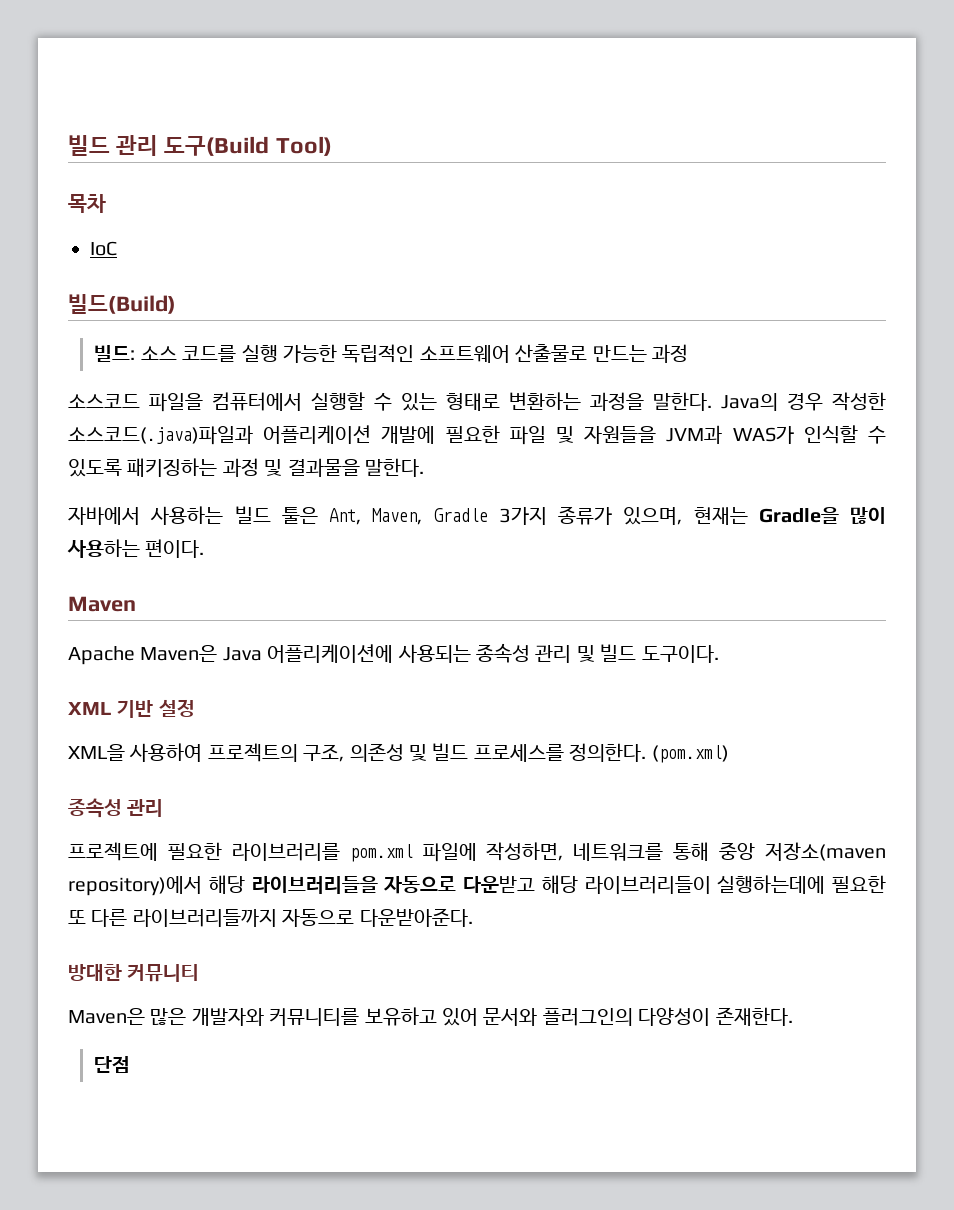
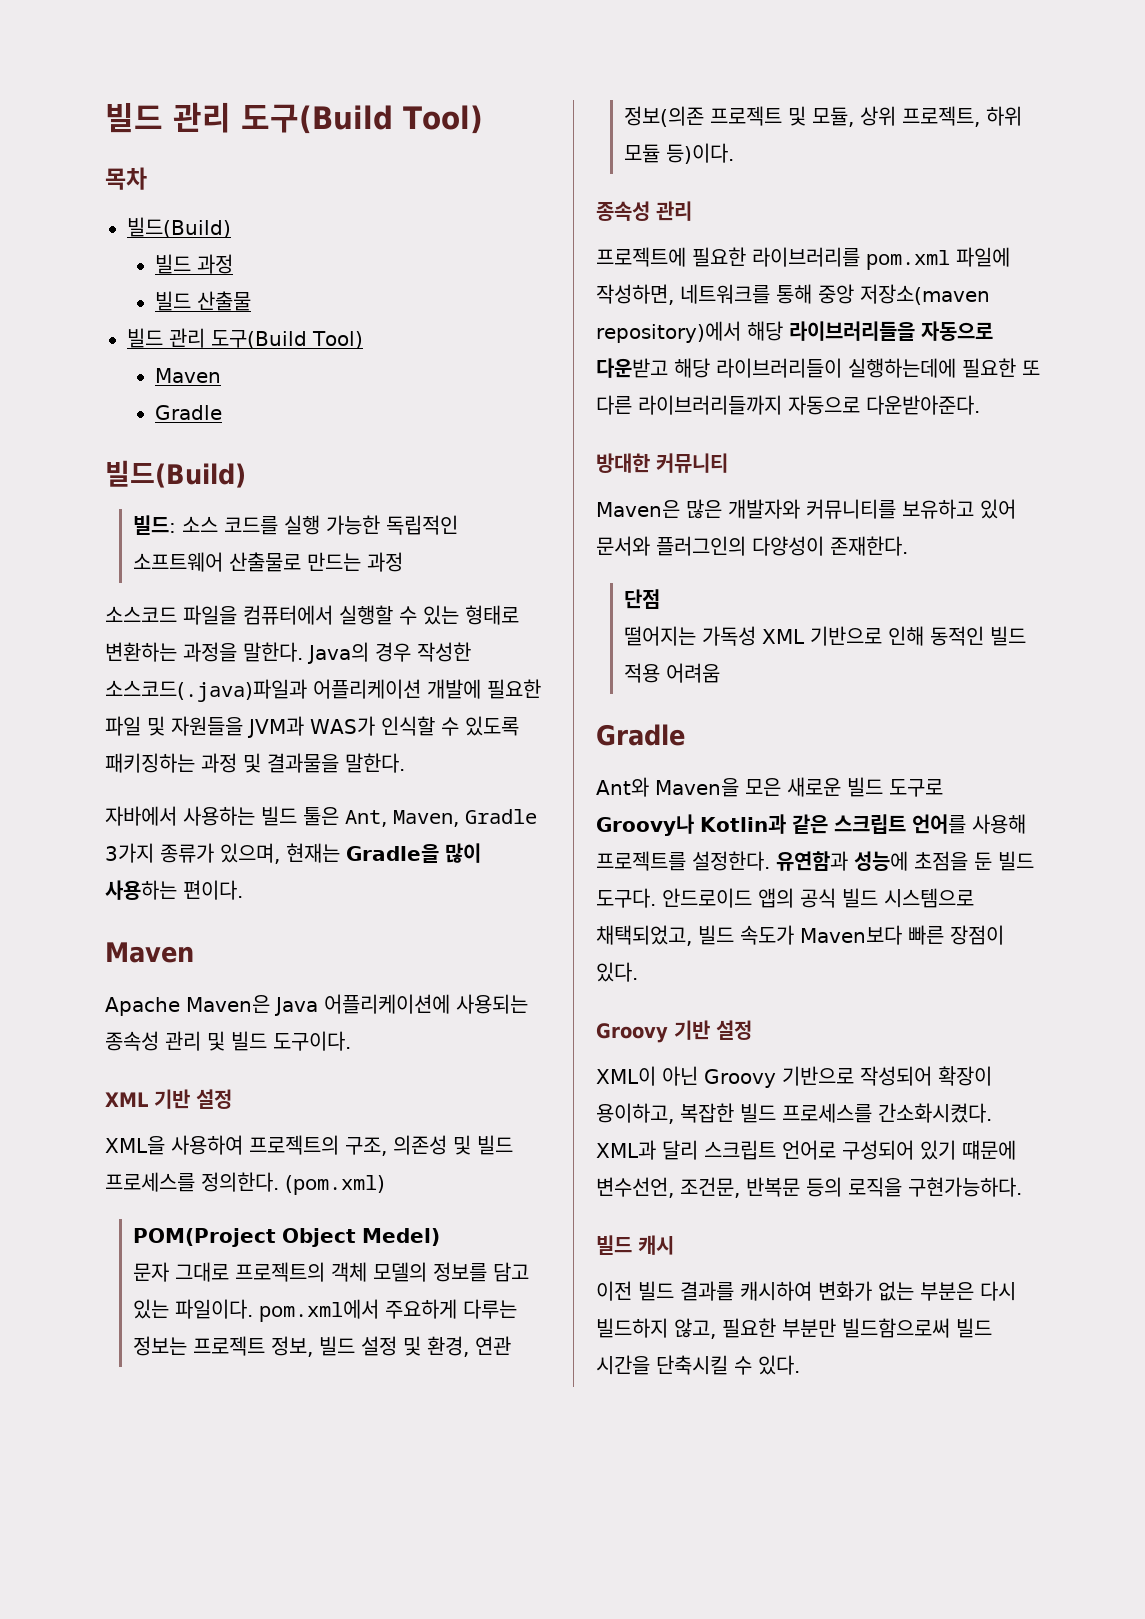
[90,241,117,256] IoC -> [127,217,231,238] [154,254,233,274] [154,291,251,311] [127,328,363,349] [154,368,221,383] [154,405,222,420] 빌드(Build) // 빌드 과정 // 빌드 산출물 // 빌드 관리 도구(Build Tool) // Maven // Gradle
(729, 754) none -> [132,1228,440,1247] [132,1262,529,1282] [132,1299,517,1322] [132,1336,511,1357] [623,106,1022,127] [623,143,734,164] // POM(Project Object Medel) // 문자 그대로 프로젝트의 객체 모델의 정보를 담고 있는 파일이다. pom.xml에서 주요하게 다루는 정보는 프로젝트 정보, 빌드 설정 및 환경, 연관 정보(의존 프로젝트 및 모듈, 상위 프로젝트, 하위 모듈 등)이다.
(131, 1064) none -> [623,626,1026,646] [623,663,720,683] [596,724,685,746] [596,777,943,797] [596,814,1026,836] [596,851,1034,871] [596,888,974,908] [596,925,1004,946] [596,962,638,982] [596,1020,752,1043] [596,1066,992,1088] [596,1103,992,1124] [596,1140,1016,1160] [596,1177,1022,1198] [596,1235,674,1255] [596,1281,1016,1301] [596,1318,992,1339] [596,1355,800,1375] // 떨어지는 가독성 XML 기반으로 인해 동적인 빌드 적용 어려움 // Gradle // Ant와 Maven을 모은 새로운 빌드 도구로 Groovy나 Kotlin과 같은 스크립트 언어를 사용해 프로젝트를 설정한다. 유연함과 성능에 초점을 둔 빌드 도구다. 안드로이드 앱의 공식 빌드 시스템으로 채택되었고, 빌드 속도가 Maven보다 빠른 장점이 있다. // Groovy 기반 설정 // XML이 아닌 Groovy 기반으로 작성되어 확장이 용이하고, 복잡한 빌드 프로세스를 간소화시켰다. XML과 달리 스크립트 언어로 구성되어 있기 떄문에 변수선언, 조건문, 반복문 등의 로직을 구현가능하다. // 빌드 캐시 // 이전 빌드 결과를 캐시하여 변화가 없는 부분은 다시 빌드하지 않고, 필요한 부분만 빌드함으로써 빌드 시간을 단축시킬 수 있다.

